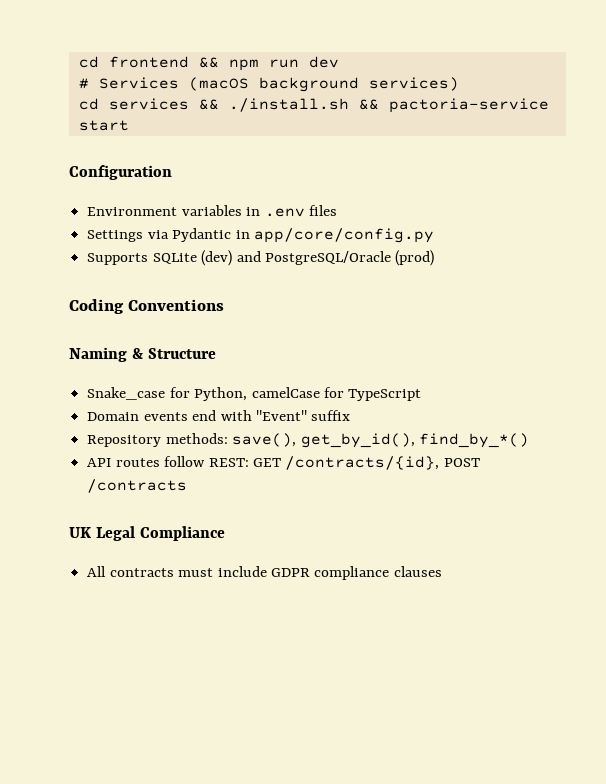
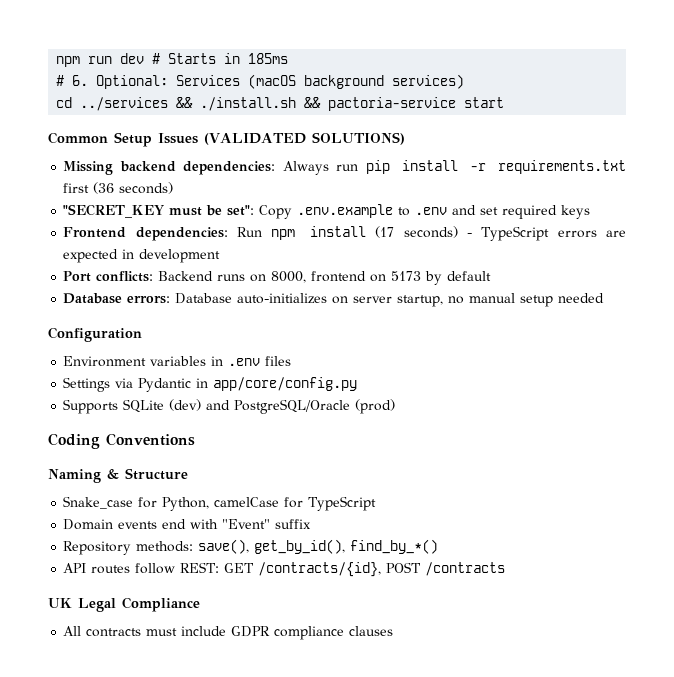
[78,56,219,68] cd frontend && -> (56, 61) none
[78,78,89,89] // # -> [152,53,289,64] [56,75,169,89] # Starts in 185ms // # 6. Optional:
[108,98,189,110] services -> [80,97,169,111] ../services
(129, 125) none -> [48,132,405,147] [63,160,626,175] [63,182,174,194] [63,204,591,219] [63,226,626,241] [63,249,221,263] [63,271,492,285] [63,293,605,307] // Common Setup Issues (VALIDATED SOLUTIONS) // Missing backend dependencies: Always run pip install -r requirements.txt first (36 seconds) // "SECRET_KEY must be set": Copy .env.example to .env and set required keys // Frontend dependencies: Run npm install (17 seconds) - TypeScript errors are expected in development // Port conflicts: Backend runs on 8000, frontend on 5173 by default // Database errors: Database auto-initializes on server startup, no manual setup needed

